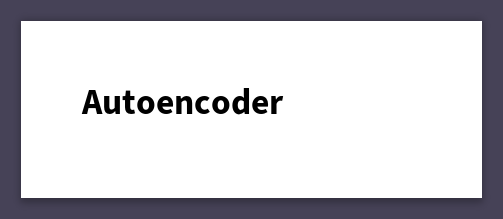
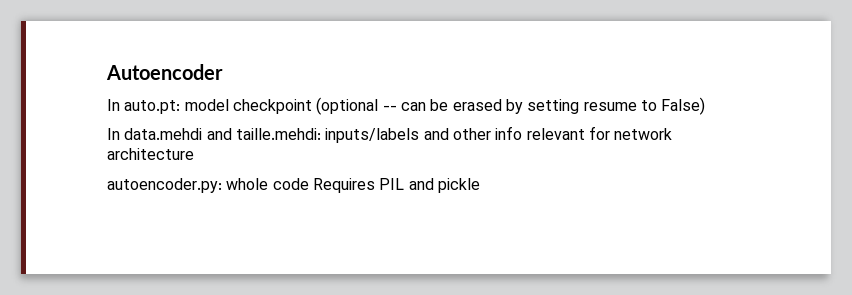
(284, 101) none -> [107,97,706,115] [107,126,673,143] [107,148,194,160] [107,178,480,193] // In auto.pt: model checkpoint (optional -- can be erased by setting resume to False) // In data.mehdi and taille.mehdi: inputs/labels and other info relevant for network architecture // autoencoder.py: whole code Requires PIL and pickle

